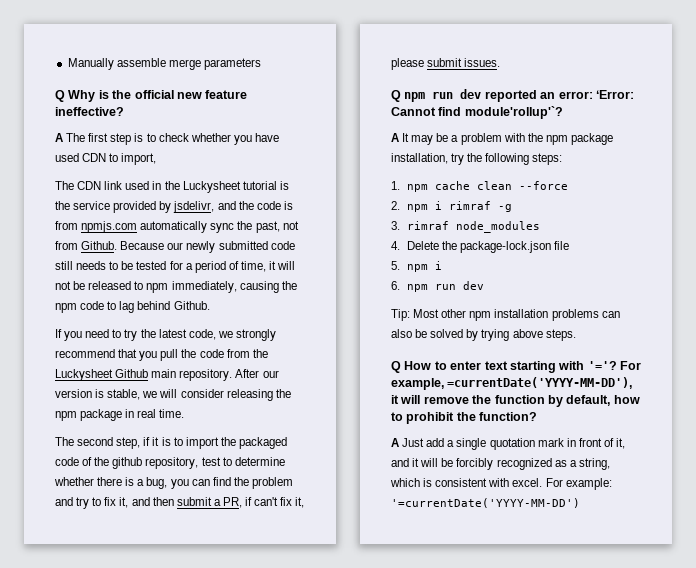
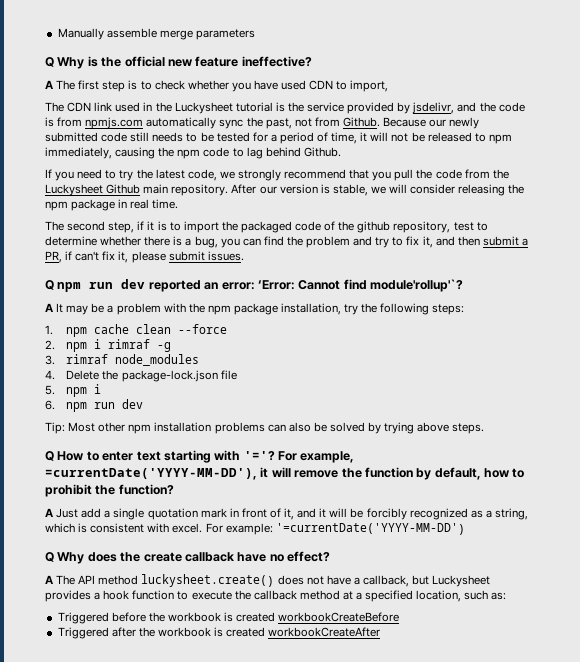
(580, 503) none -> [45,551,330,564] [45,574,491,587] [45,590,507,602] [57,612,400,624] [57,627,381,639] // Q Why does the create callback have no effect? // A The API method luckysheet.create() does not have a callback, but Luckysheet provides a hook function to execute the callback method at a specified location, such as: // Triggered before the workbook is created workbookCreateBefore // Triggered after the workbook is created workbookCreateAfter

